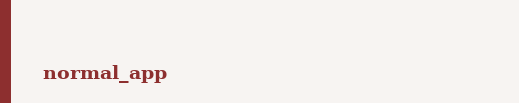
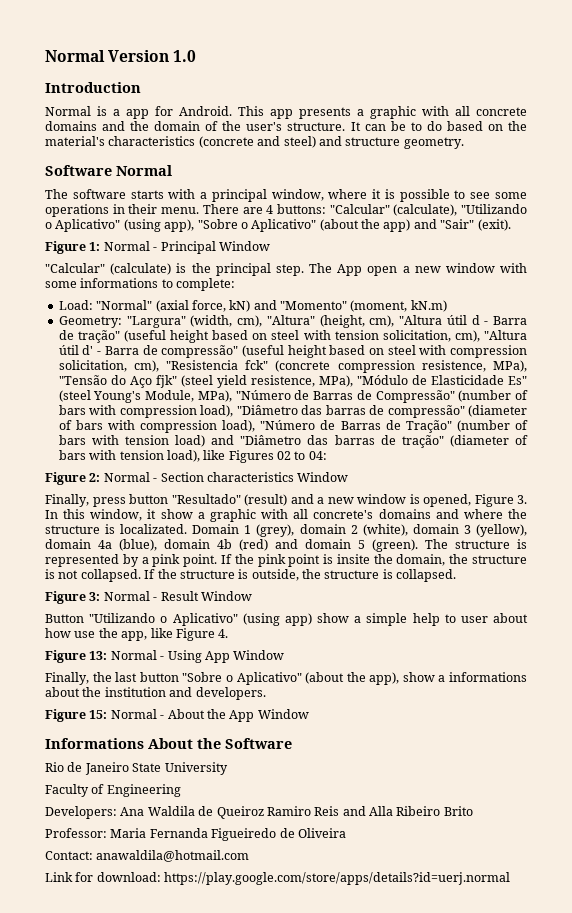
[43,65,167,83] normal_app -> [45,50,197,62] [45,82,141,93] [45,106,527,119] [45,121,527,131] [45,136,464,149] [45,165,172,176] [45,189,527,202] [45,204,527,217] [45,219,511,232] [45,241,270,254] [45,263,528,276] [45,278,236,291] [58,300,447,312] [58,315,527,328] [58,330,527,343] [58,345,527,358] [58,360,527,373] [58,375,527,388] [58,390,529,403] [58,405,527,418] [58,420,528,433] [58,435,529,448] [58,450,327,463] [45,472,349,485] [45,494,527,507] [45,509,527,522] [45,524,527,537] [45,539,527,552] [45,554,527,567] [45,569,457,582] [45,591,252,604] [45,613,529,626] [45,628,229,641] [45,650,285,663] [45,672,527,685] [45,687,266,700] [45,709,309,722] [45,738,292,749] [45,762,228,775] [45,784,181,797] [45,806,473,819] [45,828,346,841] [45,850,250,862] [45,872,511,885] Normal Version 1.0 // Introduction // Normal is a app for Android. This app presents a graphic with all concrete domains and the domain of the user's structure. It can be to do based on the material's characteristics (concrete and steel) and structure geometry. // Software Normal // The software starts with a principal window, where it is possible to see some operations in their menu. There are 4 buttons: "Calcular" (calculate), "Utilizando o Aplicativo" (using app), "Sobre o Aplicativo" (about the app) and "Sair" (exit). // Figure 1: Normal - Principal Window // "Calcular" (calculate) is the principal step. The App open a new window with some informations to complete: // Load: "Normal" (axial force, kN) and "Momento" (moment, kN.m) // Geometry: "Largura" (width, cm), "Altura" (height, cm), "Altura útil d - Barra de tração" (useful height based on steel with tension solicitation, cm), "Altura útil d' - Barra de compressão" (useful height based on steel with compression solicitation, cm), "Resistencia fck" (concrete compression resistence, MPa), "Tensão do Aço fjk" (steel yield resistence, MPa), "Módulo de Elasticidade Es" (steel Young's Module, MPa), "Número de Barras de Compressão" (number of bars with compression load), "Diâmetro das barras de compressão" (diameter of bars with compression load), "Número de Barras de Tração" (number of bars with tension load) and "Diâmetro das barras de tração" (diameter of bars with tension load), like Figures 02 to 04: // Figure 2: Normal - Section characteristics Window // Finally, press button "Resultado" (result) and a new window is opened, Figure 3. In this window, it show a graphic with all concrete's domains and where the structure is localizated. Domain 1 (grey), domain 2 (white), domain 3 (yellow), domain 4a (blue), domain 4b (red) and domain 5 (green). The structure is represented by a pink point. If the pink point is insite the domain, the structure is not collapsed. If the structure is outside, the structure is collapsed. // Figure 3: Normal - Result Window // Button "Utilizando o Aplicativo" (using app) show a simple help to user about how use the app, like Figure 4. // Figure 13: Normal - Using App Window // Finally, the last button "Sobre o Aplicativo" (about the app), show a informations about the institution and developers. // Figure 15: Normal - About the App Window // Informations About the Software // Rio de Janeiro State University // Faculty of Engineering // Developers: Ana Waldila de Queiroz Ramiro Reis and Alla Ribeiro Brito // Professor: Maria Fernanda Figueiredo de Oliveira // Contact: anawaldila@hotmail.com // Link for download: https://play.google.com/store/apps/details?id=uerj.normal

